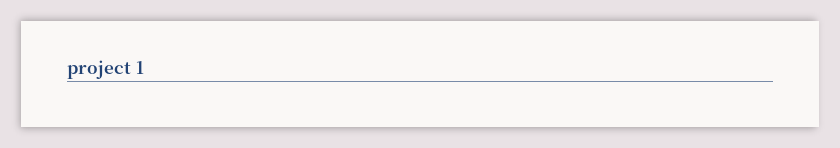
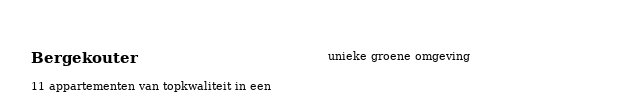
[67,60,144,79] project 1 -> [31,52,139,66] [31,81,271,92] [328,51,470,62] Bergekouter // 11 appartementen van topkwaliteit in een unieke groene omgeving

